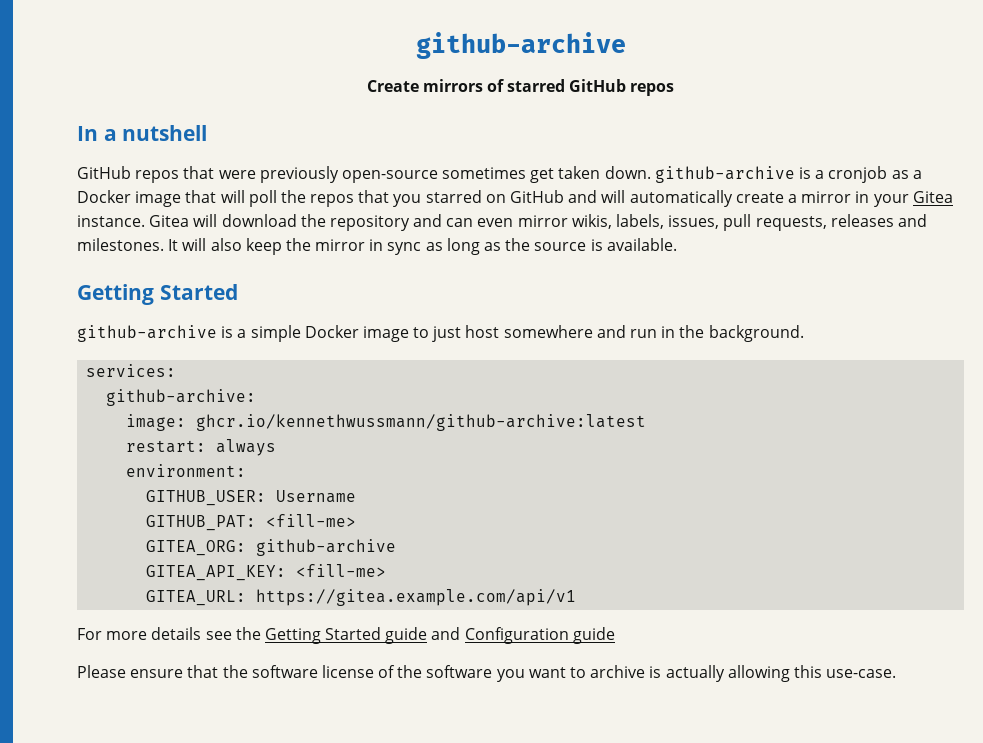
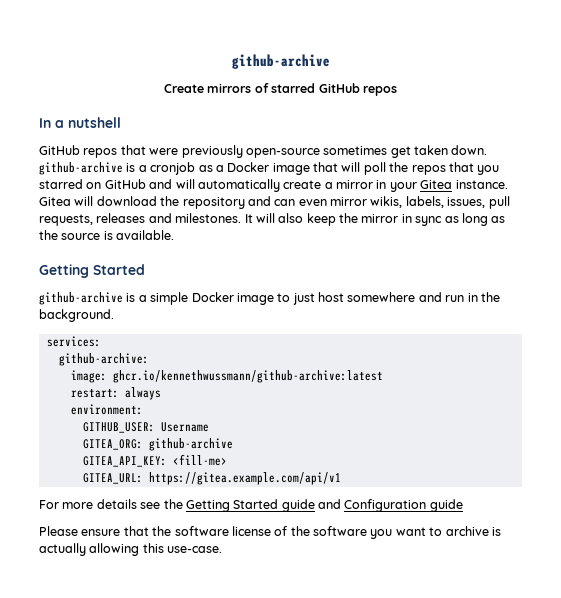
[146,514,357,531] // GITHUB_PAT: <fill-me> -> (209, 427) none

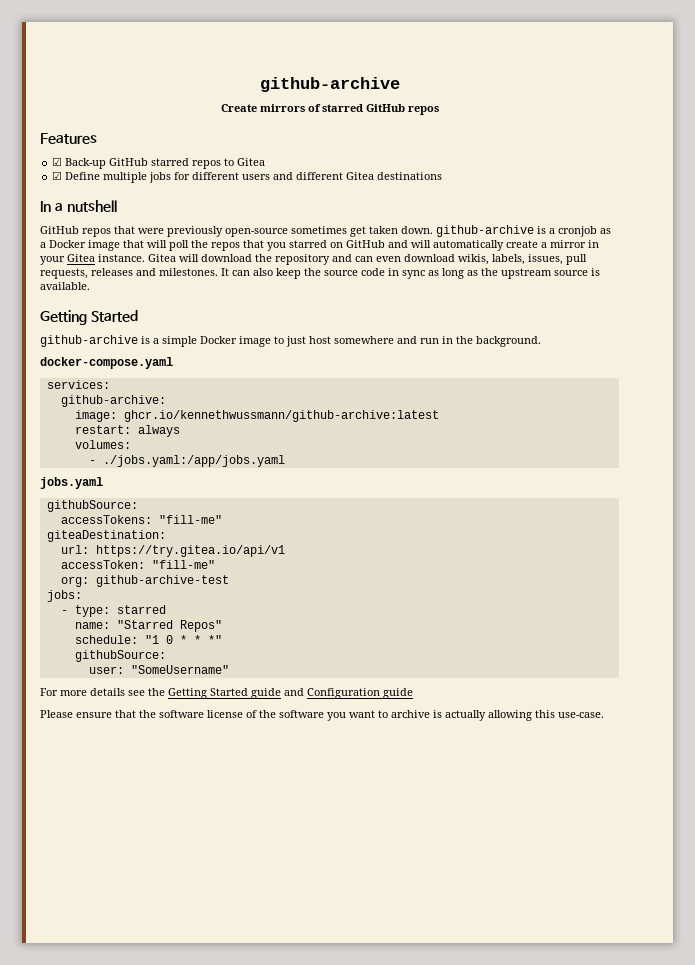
(397, 91) none -> [40,133,97,144] [52,157,266,169] [52,171,443,183] // Features // ☑ Back-up GitHub starred repos to Gitea // ☑ Define multiple jobs for different users and different Gitea destinations
[330,197,367,206] mirror -> [404,254,455,262] download
[255,213,275,223] will -> [232,270,250,276] can
[361,214,399,223] mirror -> [324,268,385,276] source code
(58, 235) none -> [501,268,552,279] upstream
(114, 315) none -> [40,357,173,369] // docker-compose.yaml
[70,404,143,415] [82,422,209,433] [82,438,233,451] [82,454,227,467] [82,472,341,485] environment: // GITHUB_USER: Username // GITEA_ORG: github-archive // GITEA_API_KEY: <fill-me> // GITEA_URL: https://gitea.example.com/api/v1 -> [74,440,131,449] [88,455,285,467] [40,477,103,489] [46,500,138,512] [60,515,222,524] [46,530,166,542] [60,545,285,557] [60,560,215,569] [60,575,229,587] [46,590,82,602] [60,605,166,617] [74,620,222,632] [74,635,222,644] [74,650,166,662] [88,665,229,674] volumes: // - ./jobs.yaml:/app/jobs.yaml // jobs.yaml // githubSource: // accessTokens: "fill-me" // giteaDestination: // url: https://try.gitea.io/api/v1 // accessToken: "fill-me" // org: github-archive-test // jobs: // - type: starred // name: "Starred Repos" // schedule: "1 0 * * *" // githubSource: // user: "SomeUsername"

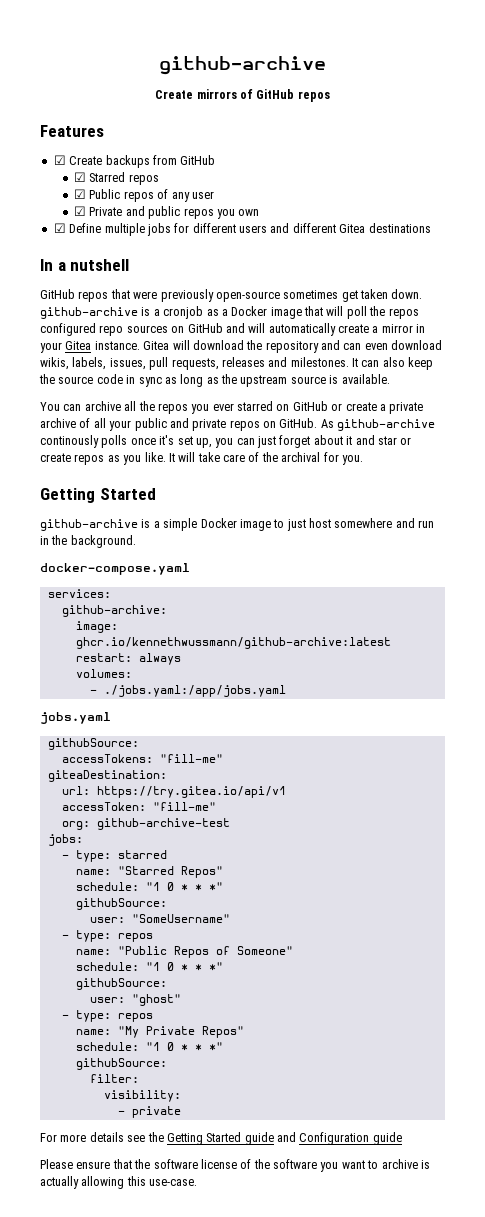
[321,104,363,112] starred -> (253, 94) none
[65,158,266,169] Back-up GitHub starred repos to Gitea -> [69,155,216,168] [74,172,159,185] [74,189,214,202] [74,206,260,219] Create backups from GitHub // ☑ Starred repos // ☑ Public repos of any user // ☑ Private and public repos you own
[243,240,327,251] that you starred -> [40,323,168,336] configured repo sources
(90, 286) none -> [40,401,424,414] [40,418,436,431] [40,435,412,448] [40,452,363,465] // You can archive all the repos you ever starred on GitHub or create a private archive of all your public and private repos on GitHub. As github-archive continously polls once it's set up, you can just forget about it and star or create repos as you like. It will take care of the archival for you.
(229, 669) none -> [61,930,153,942] [75,946,293,958] [75,962,223,971] [75,978,167,990] [89,994,181,1006] [61,1010,153,1022] [75,1026,244,1038] [75,1042,223,1051] [75,1058,167,1070] [89,1074,139,1083] [103,1090,181,1102] [117,1106,181,1118] // - type: repos // name: "Public Repos of Someone" // schedule: "1 0 * * *" // githubSource: // user: "ghost" // - type: repos // name: "My Private Repos" // schedule: "1 0 * * *" // githubSource: // filter: // visibility: // - private

